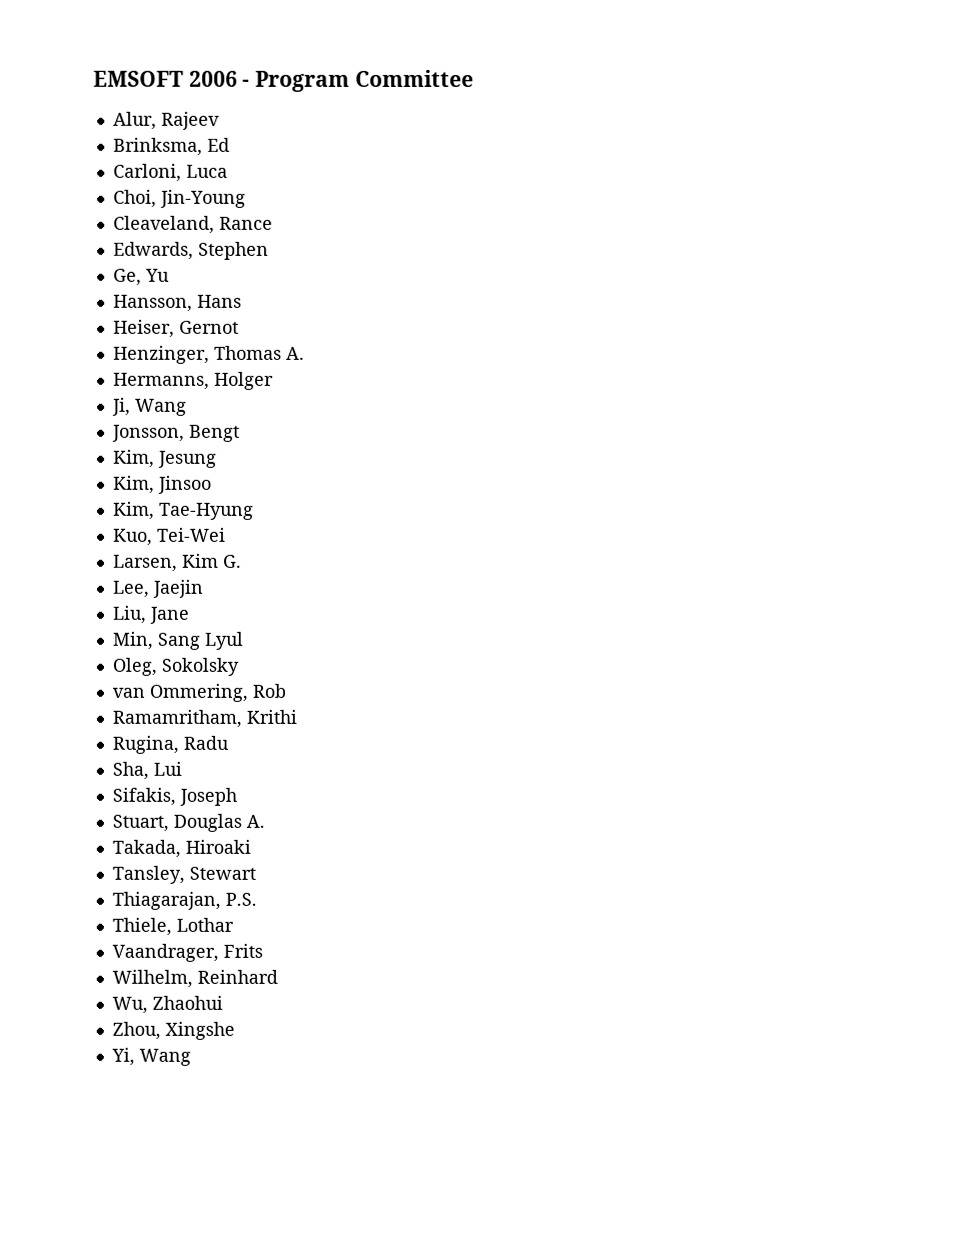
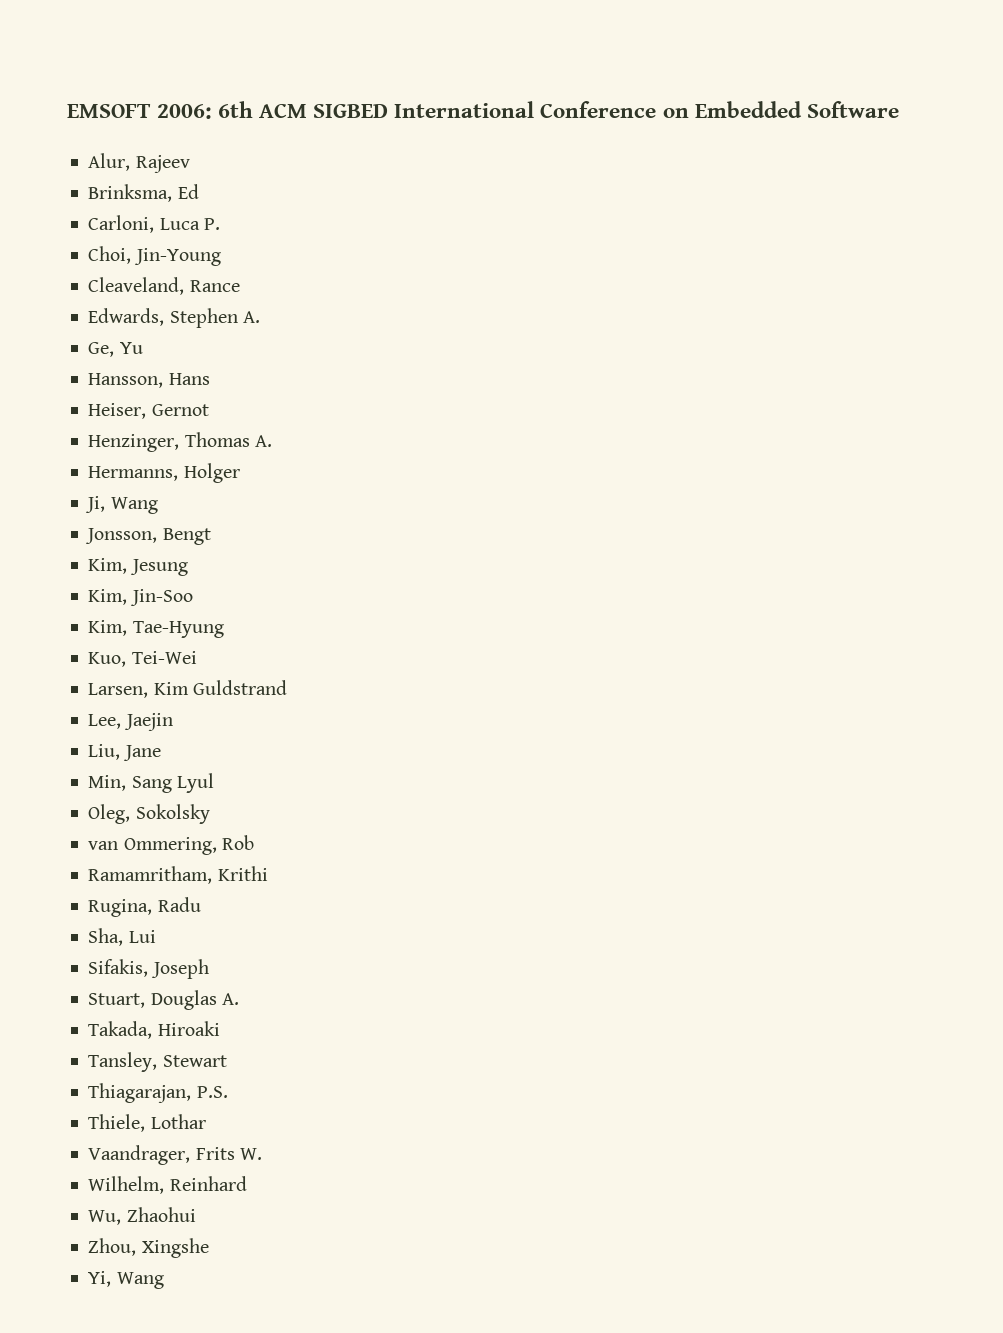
[188,69,474,92] 2006 - Program Committee -> [157,101,899,119] 2006: 6th ACM SIGBED International Conference on Embedded Software
(228, 171) none -> [203,218,220,230] P.
(269, 250) none -> [242,311,260,323] A.
[157,475,212,494] Jinsoo -> [129,589,193,606] Jin-Soo
[222,554,242,568] G. -> [192,680,287,695] Guldstrand
(263, 950) none -> [239,1148,262,1160] W.

